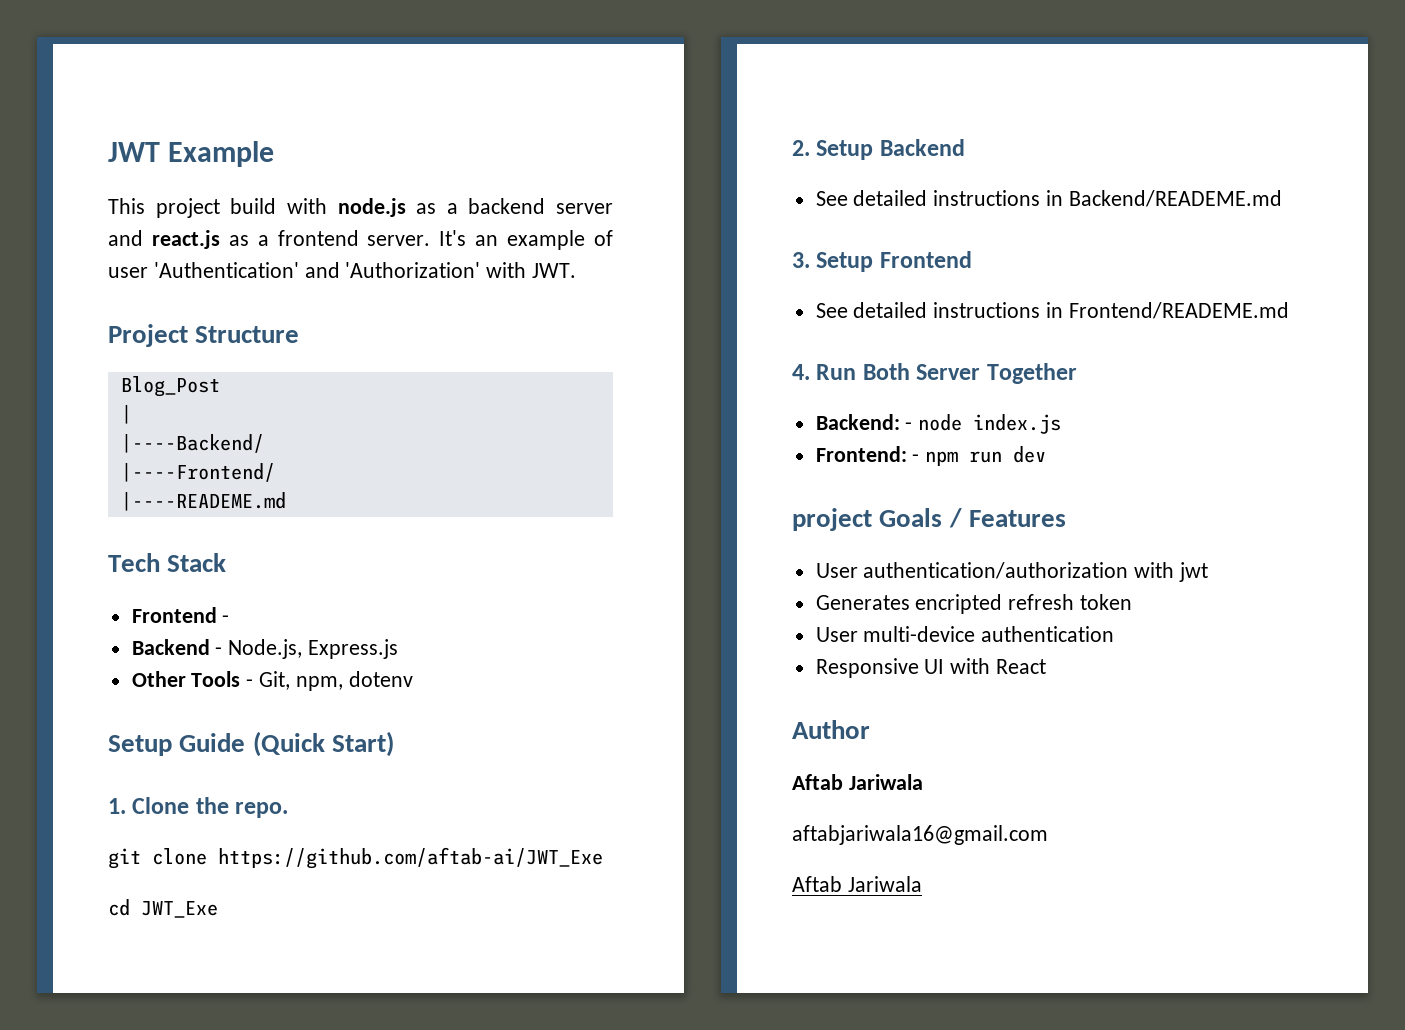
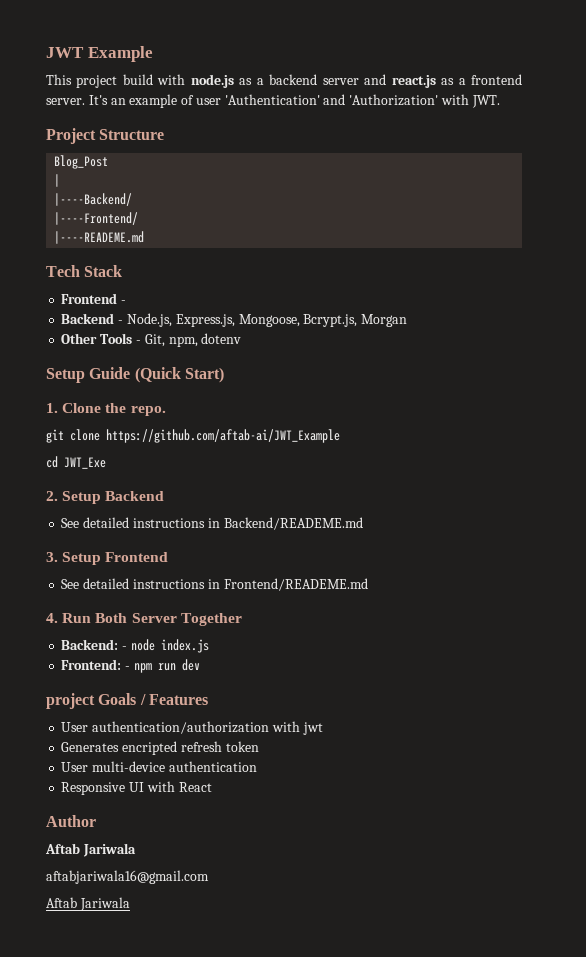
[308,639,399,659] Express.js -> [175,314,408,327] Express.js, Mongoose, Bcrypt.js, Morgan
[218,847,603,869] https://github.com/aftab-ai/JWT_Exe -> [106,429,340,443] https://github.com/aftab-ai/JWT_Example

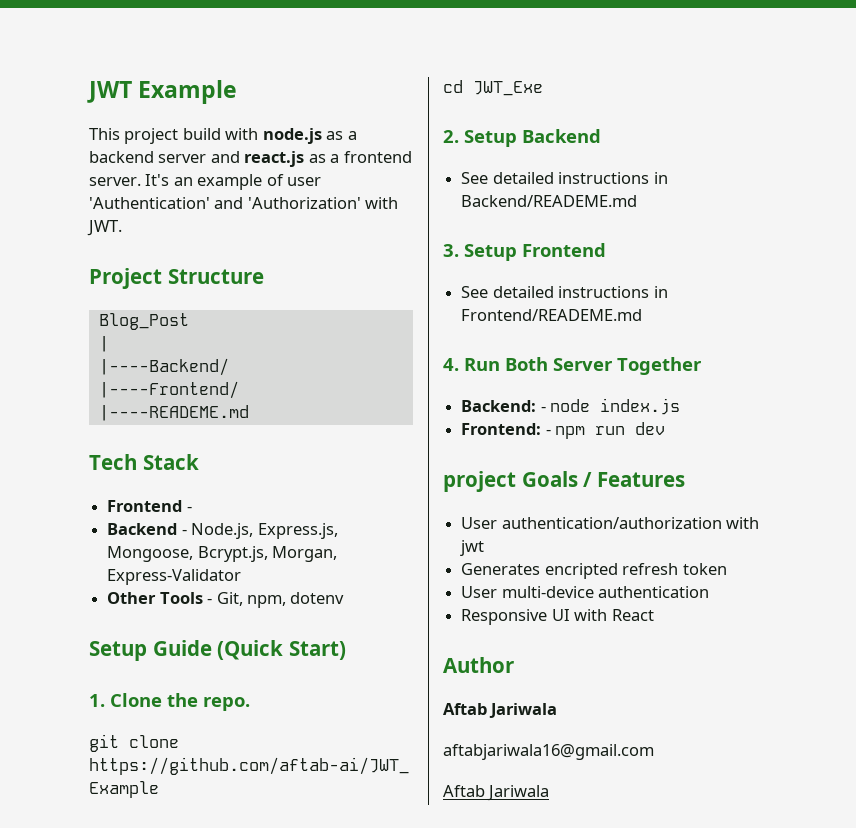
[361,314,408,327] Morgan -> [272,546,338,562] [107,569,242,585] Morgan, Express-Validator

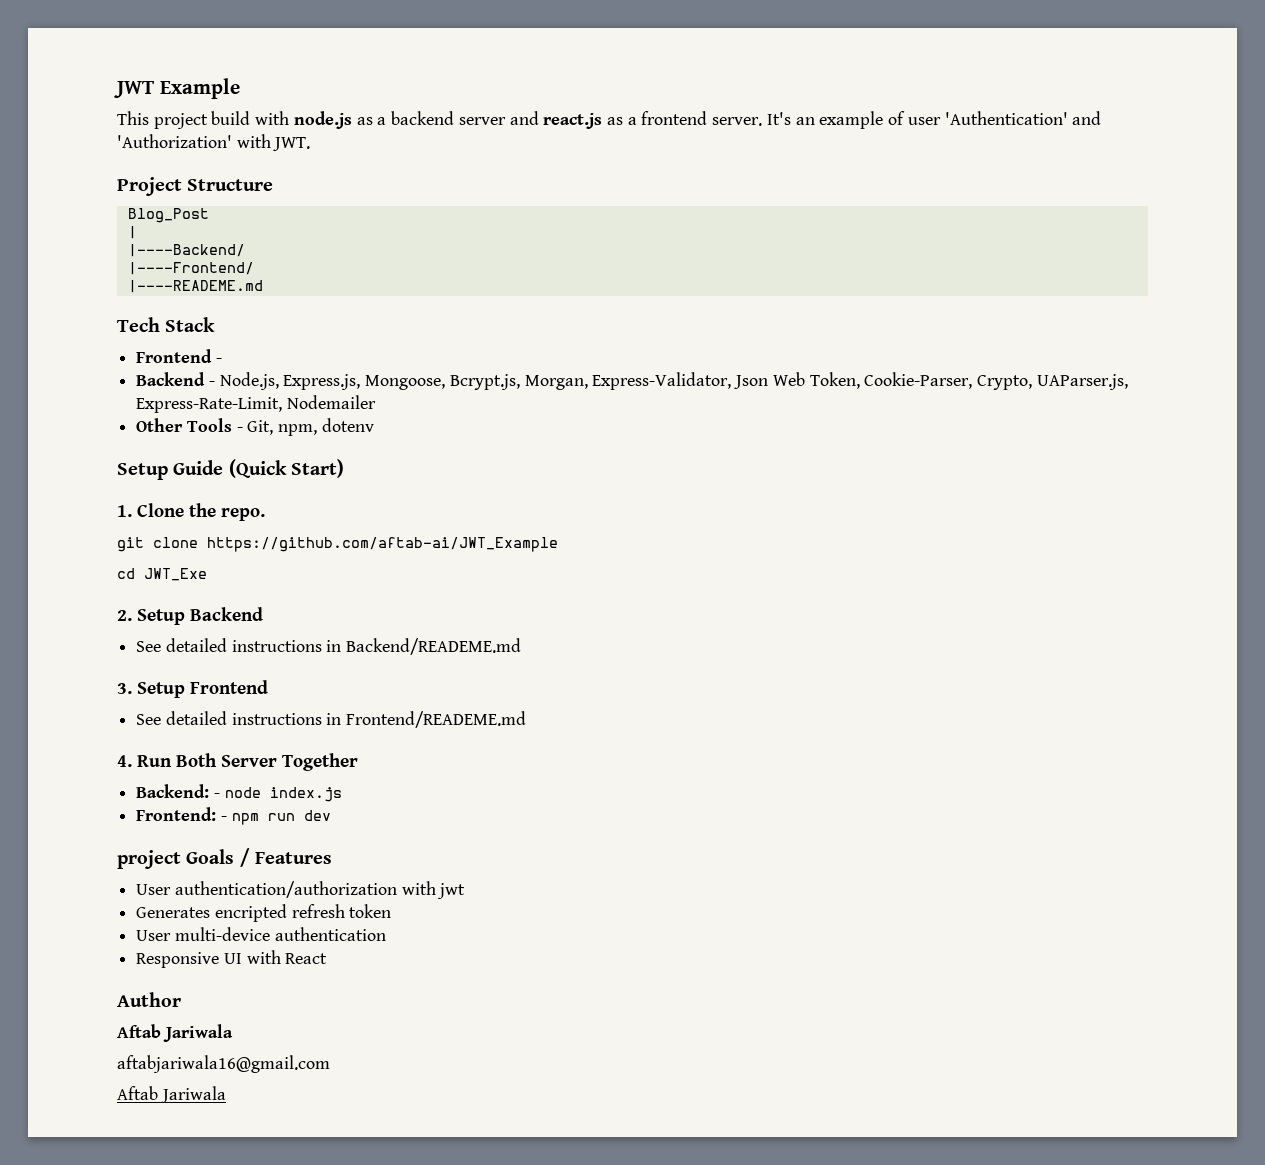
[107,569,242,585] Express-Validator -> [592,372,1128,390] [136,395,376,413] Express-Validator, Json Web Token, Cookie-Parser, Crypto, UAParser.js, Express-Rate-Limit, Nodemailer

